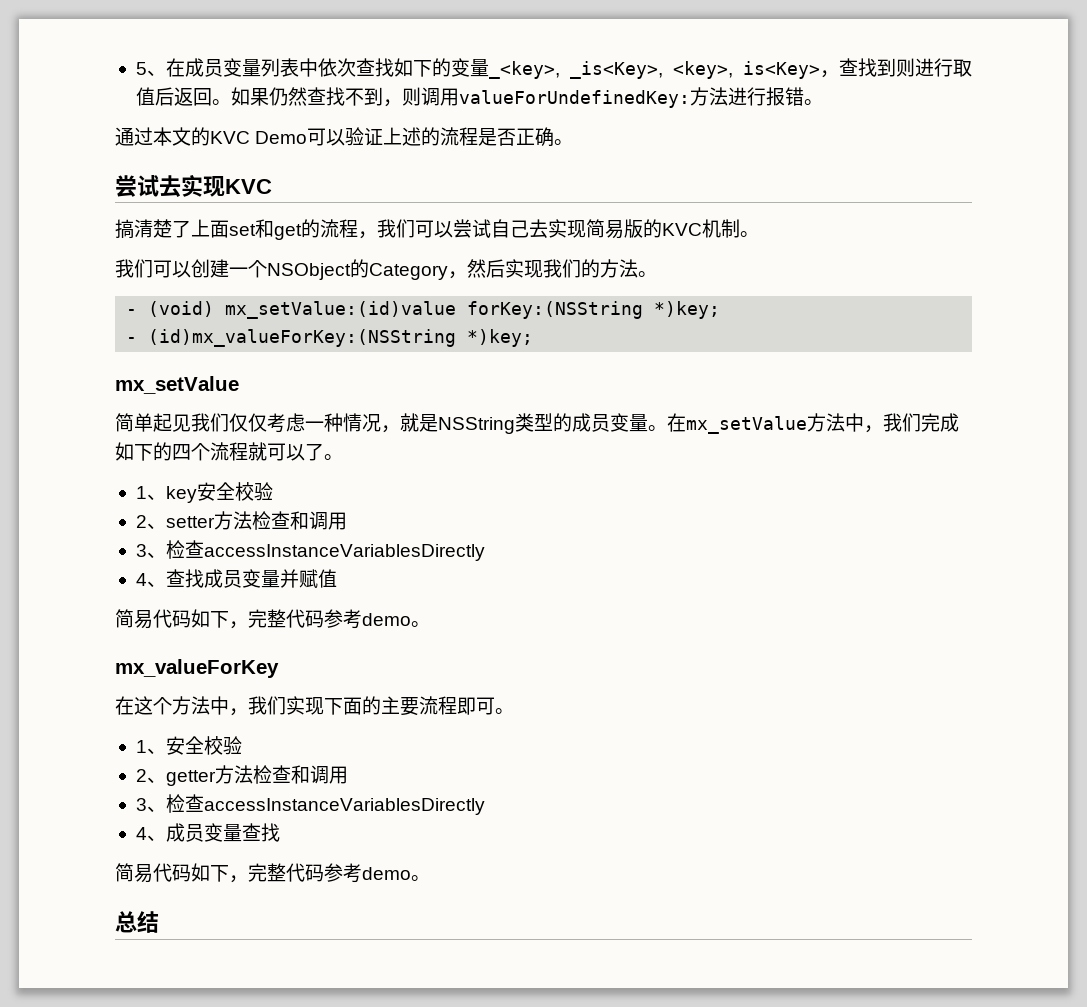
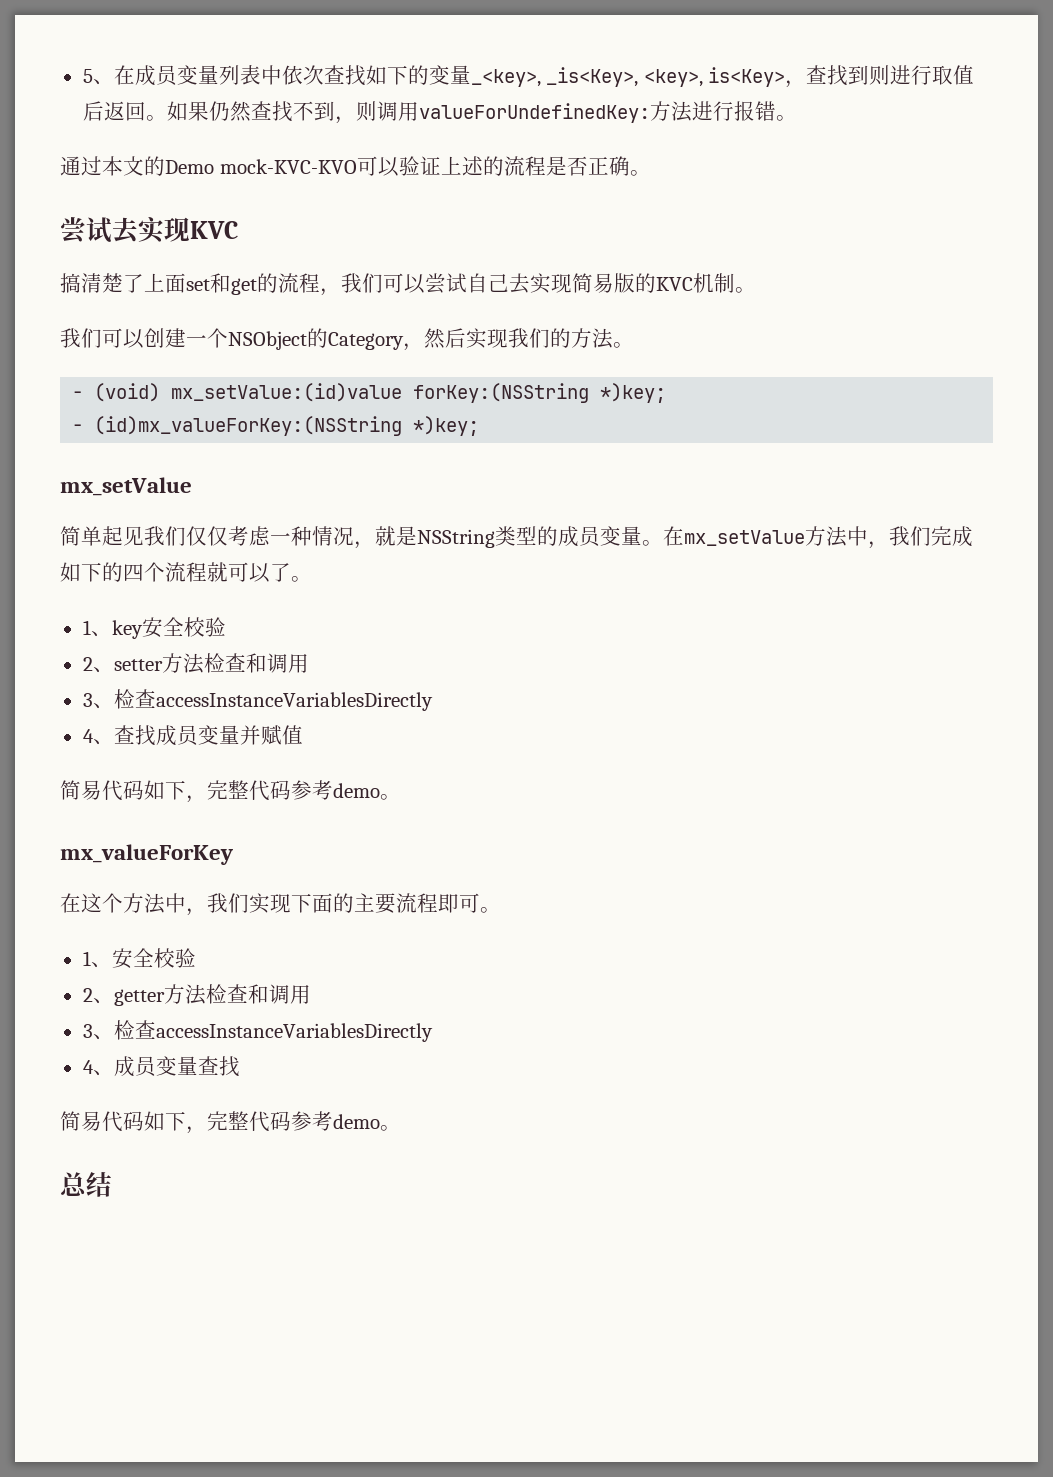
[210,131,308,144] KVC Demo -> [165,159,357,174] Demo mock-KVC-KVO

